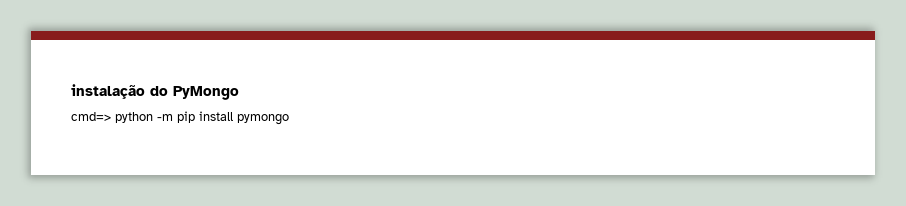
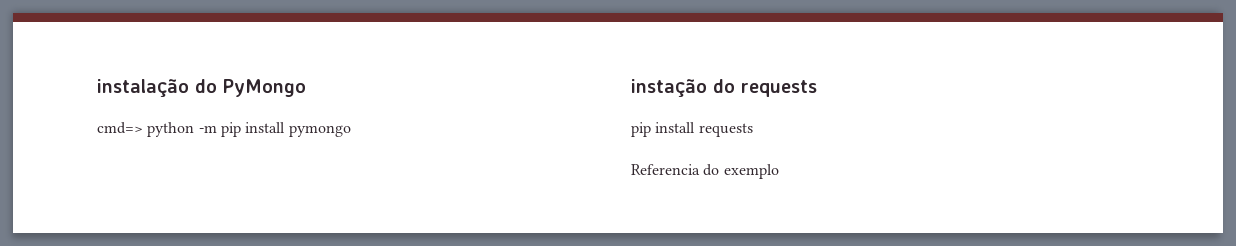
(289, 119) none -> [631,79,817,97] [631,122,753,137] [631,164,779,179] // instação do requests // pip install requests // Referencia do exemplo

